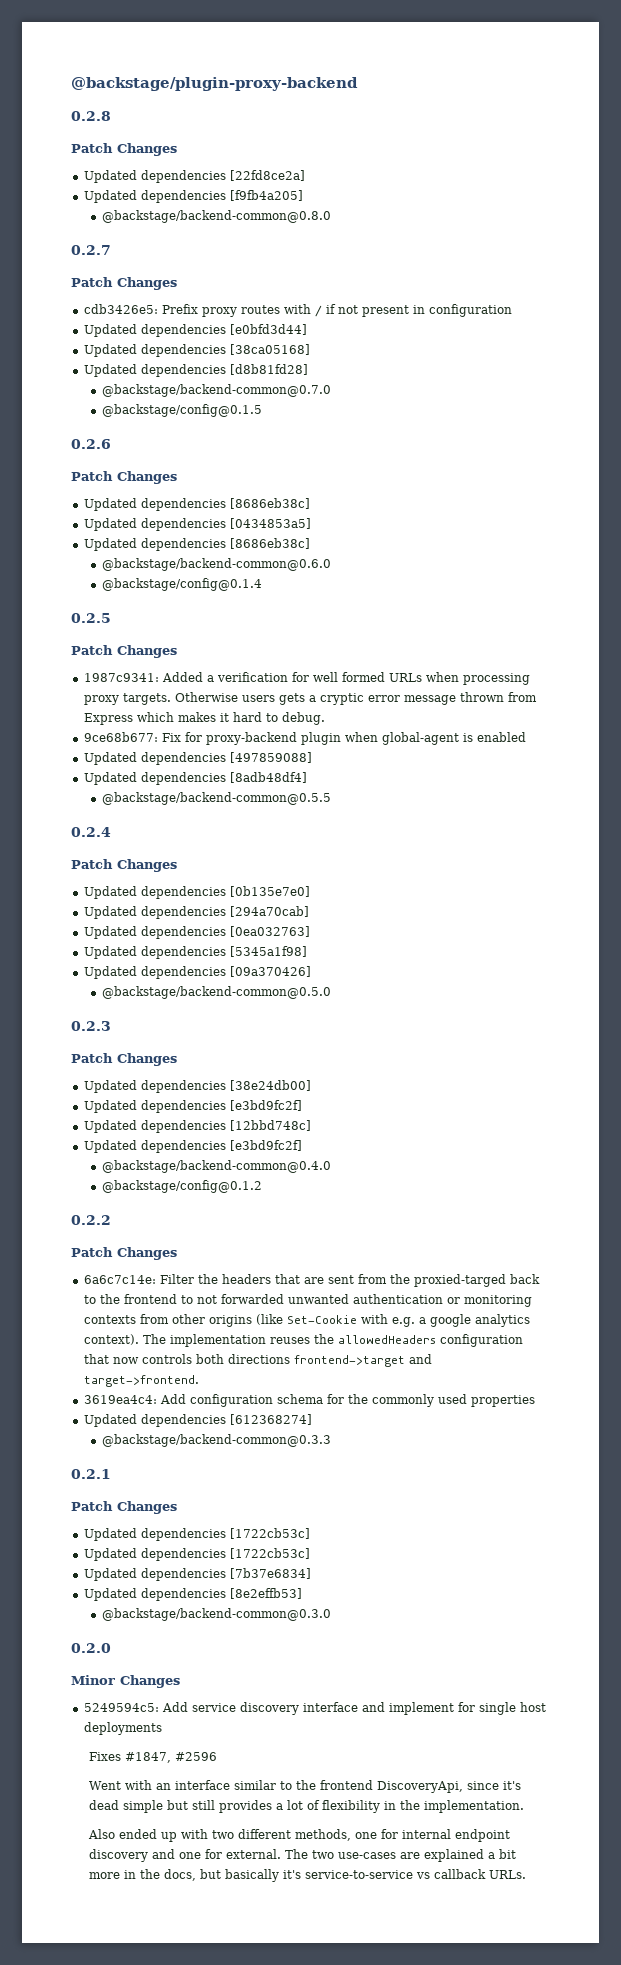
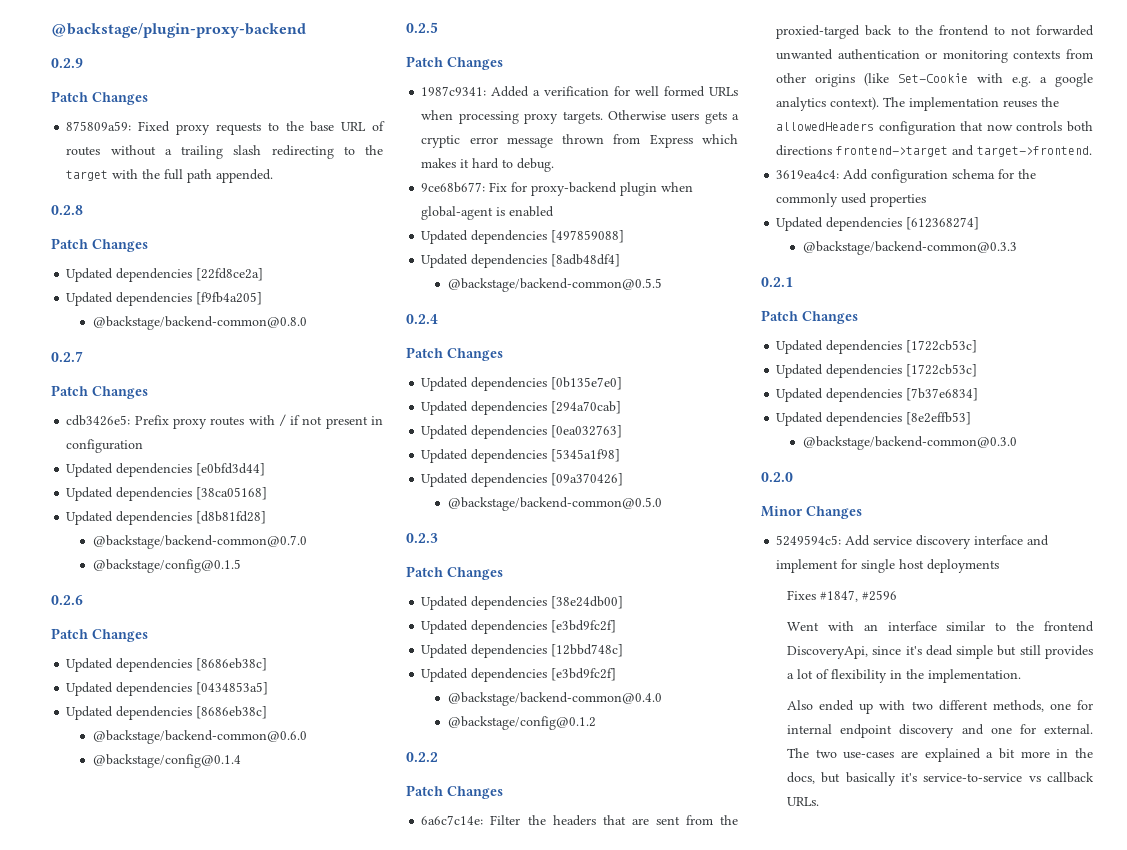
(358, 84) none -> [51,58,83,68] [51,91,148,105] [66,121,385,135] [66,145,384,159] [66,169,274,183] // 0.2.9 // Patch Changes // 875809a59: Fixed proxy requests to the base URL of routes without a trailing slash redirecting to the target with the full path appended.

